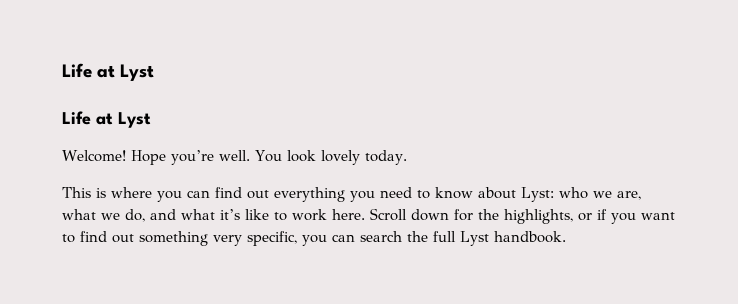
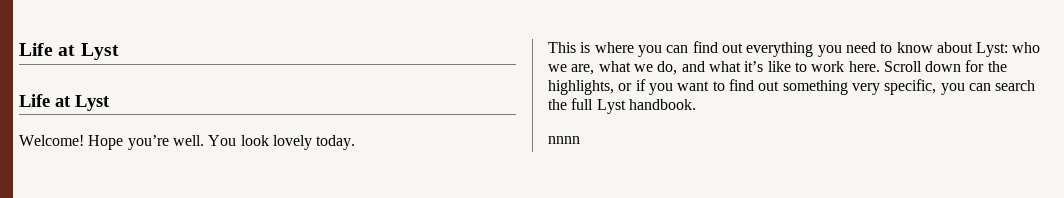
(566, 237) none -> [548,136,580,144] // nnnn

